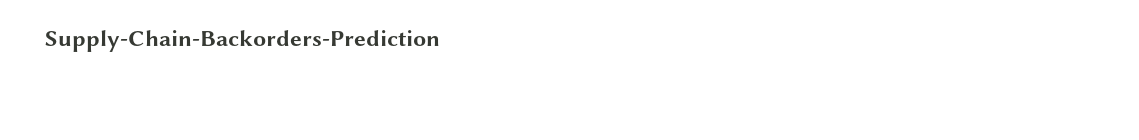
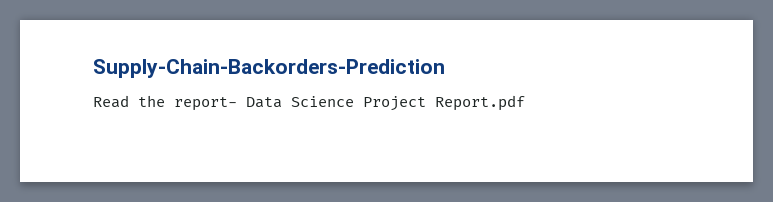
(440, 41) none -> [93,95,525,111] // Read the report- Data Science Project Report.pdf

